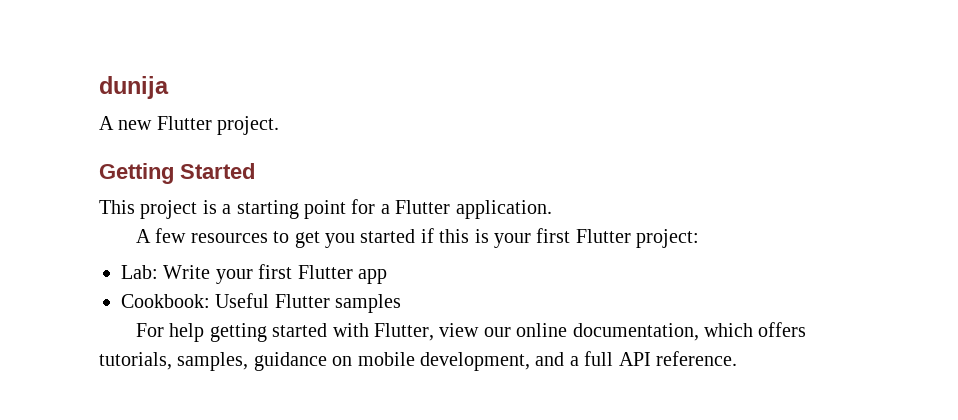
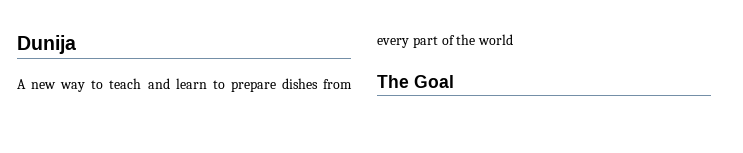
[99,76,169,99] dunija -> [17,35,76,54] Dunija
[156,116,280,135] [99,163,255,184] [99,199,552,219] [136,228,700,248] [121,264,387,284] [121,293,402,313] [136,322,807,342] [99,351,737,371] Flutter project. // Getting Started // This project is a starting point for a Flutter application. // A few resources to get you started if this is your first Flutter project: // Lab: Write your first Flutter app // Cookbook: Useful Flutter samples // For help getting started with Flutter, view our online documentation, which offers tutorials, samples, guidance on mobile development, and a full API reference. -> [60,78,352,92] [377,34,514,48] [377,75,454,88] way to teach and learn to prepare dishes from every part of the world // The Goal

